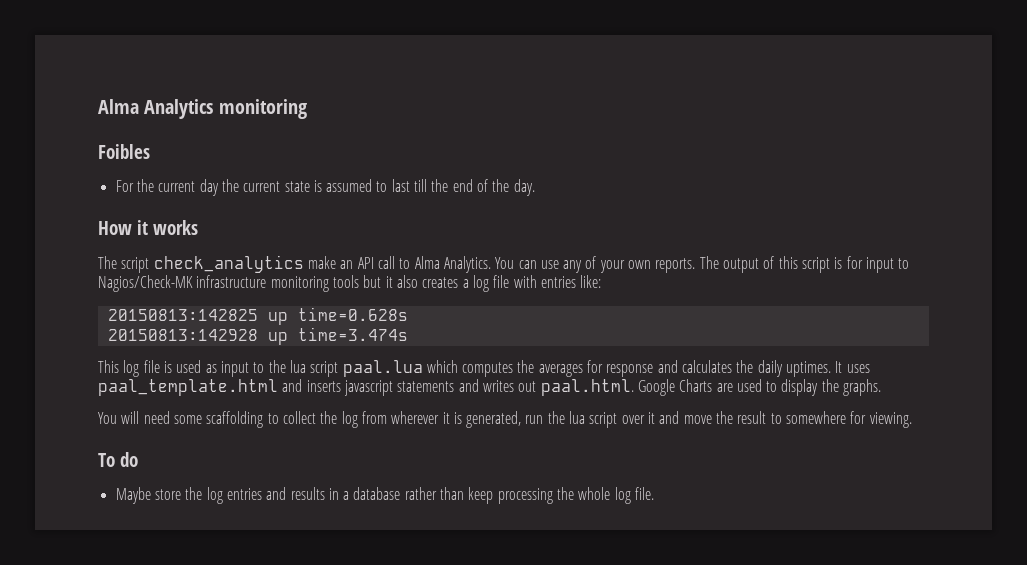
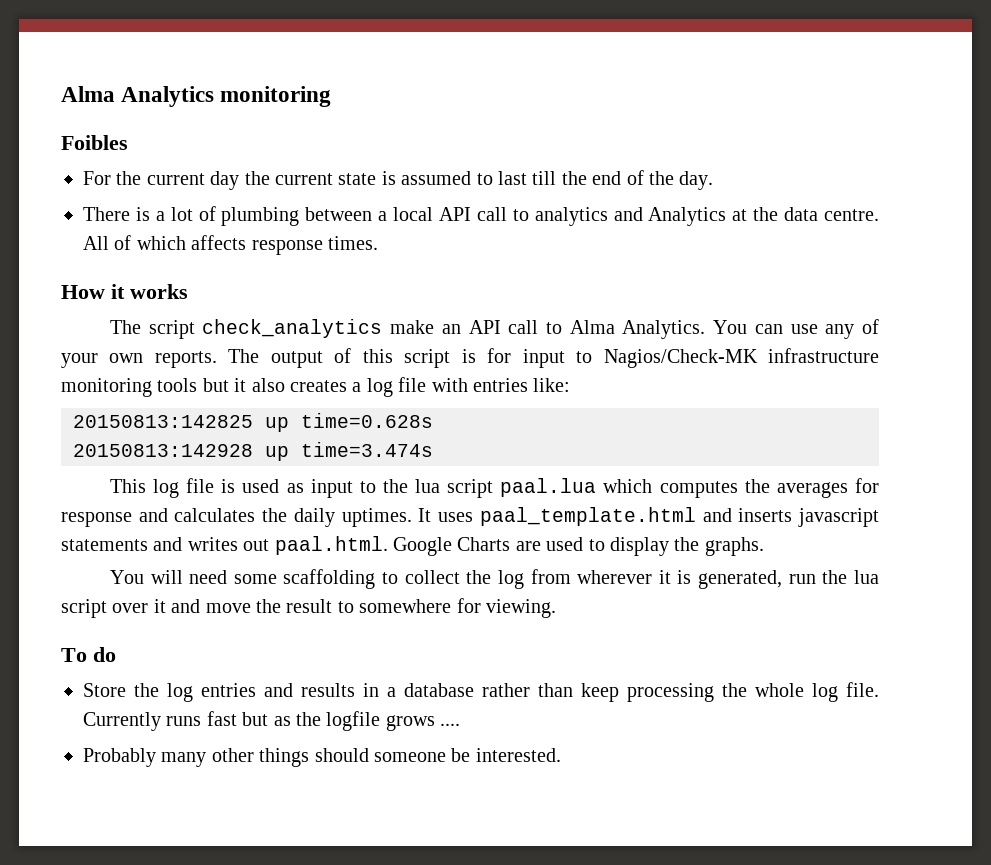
(535, 187) none -> [83,206,880,226] [83,235,378,255] // There is a lot of plumbing between a local API call to analytics and Analytics at the data centre. All of which affects response times.
[115,487,181,504] Maybe store -> [83,683,126,697] Store
(655, 493) none -> [83,711,461,731] [83,748,561,767] Currently runs fast but as the logfile grows .... // Probably many other things should someone be interested.

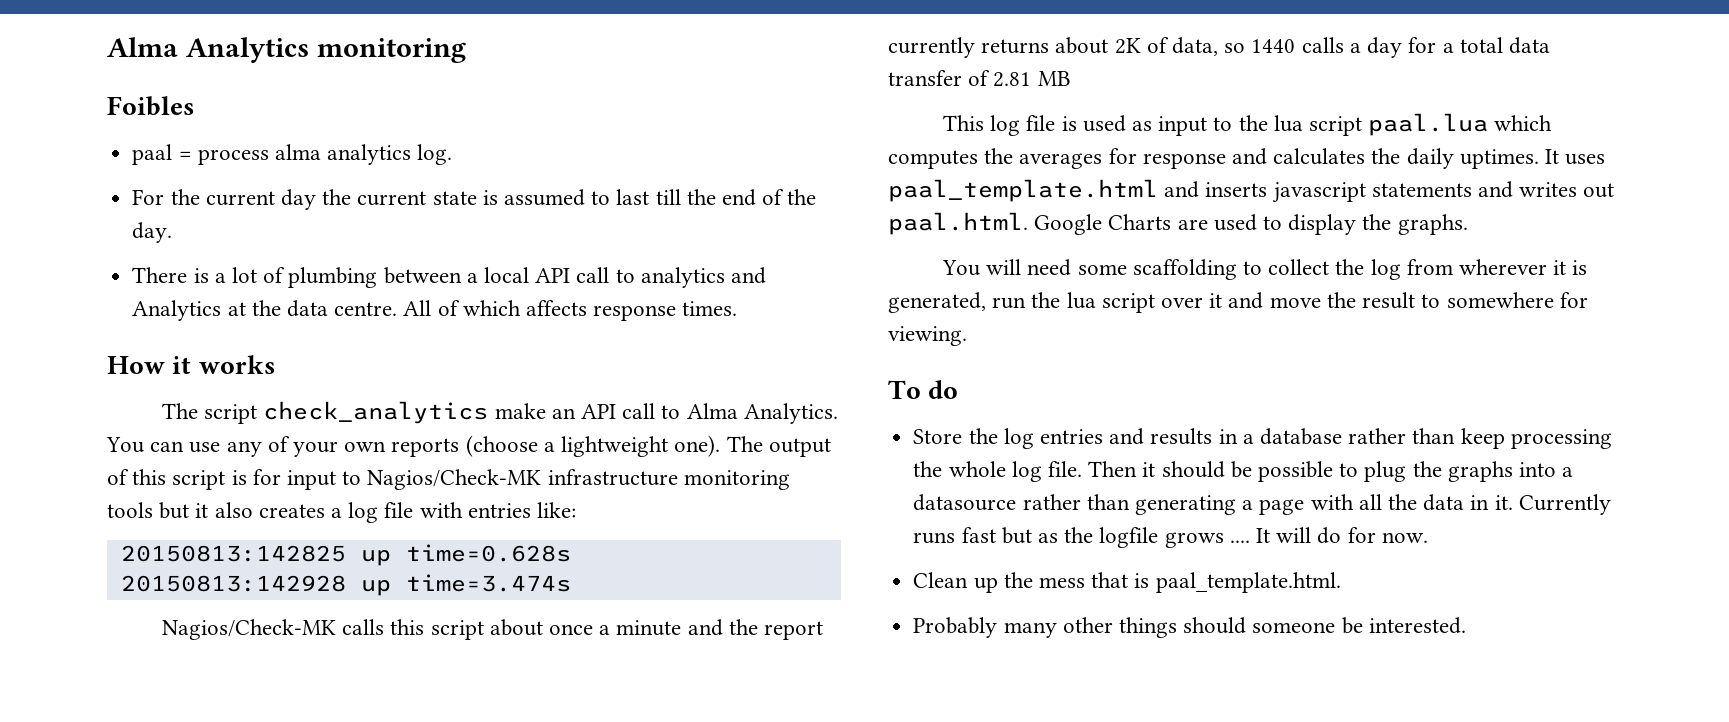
(128, 142) none -> [132,144,453,165] // paal = process alma analytics log.
[154,351,217,368] reports. -> [391,435,721,457] reports (choose a lightweight one).
(433, 449) none -> [161,619,824,640] [888,37,1550,58] [888,70,1071,87] // Nagios/Check-MK calls this script about once a minute and the report currently returns about 2K of data, so 1440 calls a day for a total data transfer of 2.81 MB
(879, 689) none -> [1088,461,1574,482] [913,494,1513,515] Then it should be possible to plug the graphs into a datasource rather than generating a page with all the data in it.
(461, 724) none -> [1255,527,1428,544] [913,572,1341,593] It will do for now. // Clean up the mess that is paal_template.html.

